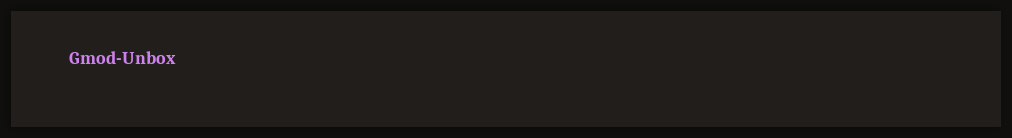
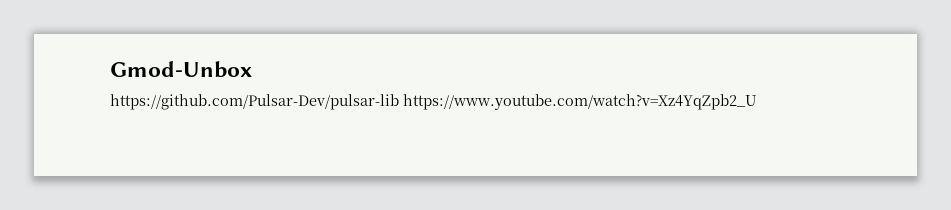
(176, 57) none -> [110,94,757,110] // https://github.com/Pulsar-Dev/pulsar-lib https://www.youtube.com/watch?v=Xz4YqZpb2_U

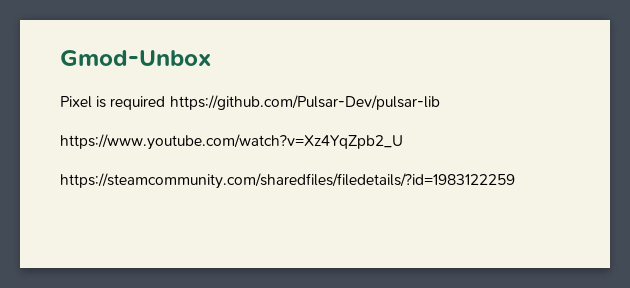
(252, 69) none -> [60,96,166,110] Pixel is required
(399, 102) none -> (440, 102) //
(757, 102) none -> [60,173,515,189] // https://steamcommunity.com/sharedfiles/filedetails/?id=1983122259

